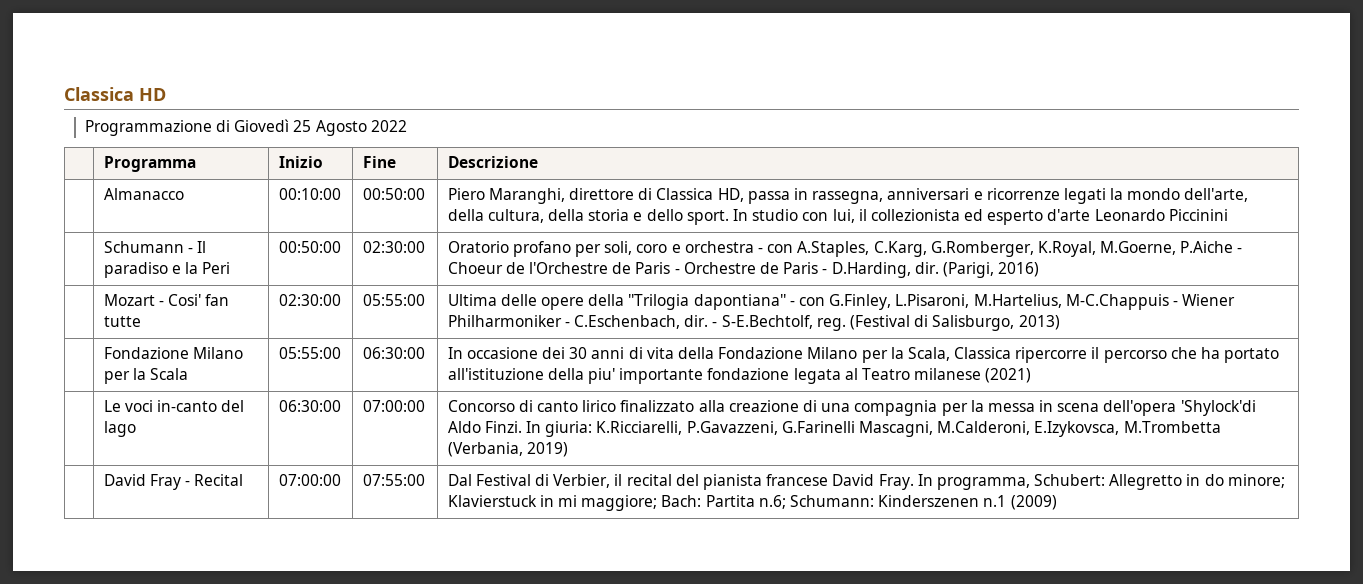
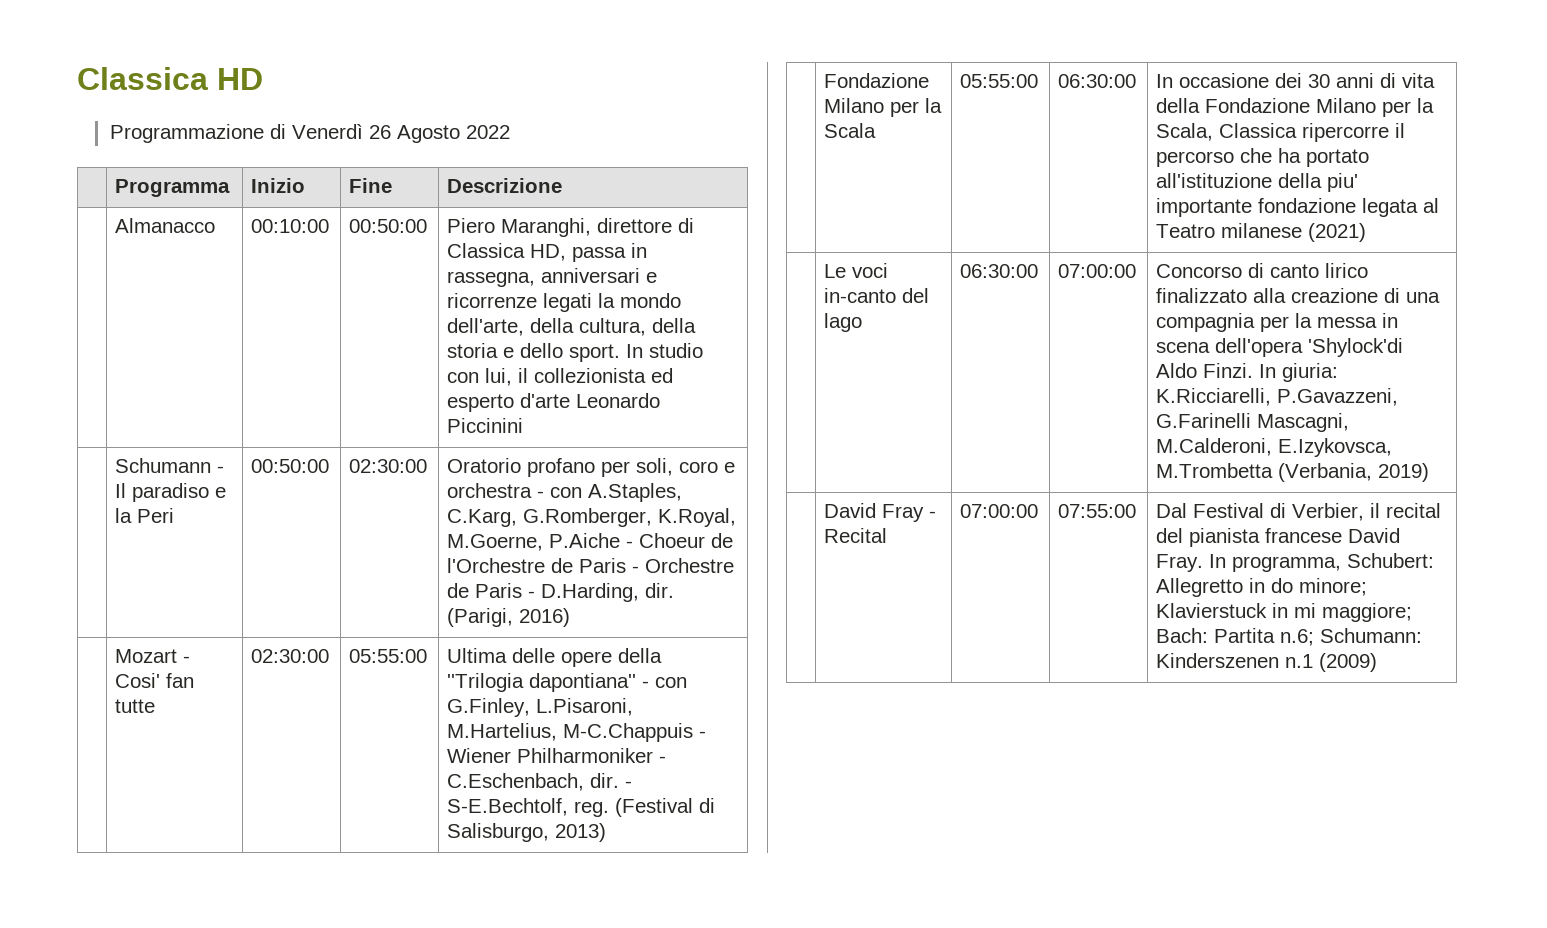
[234,119,312,132] Giovedì 25 -> [291,124,391,139] Venerdì 26

